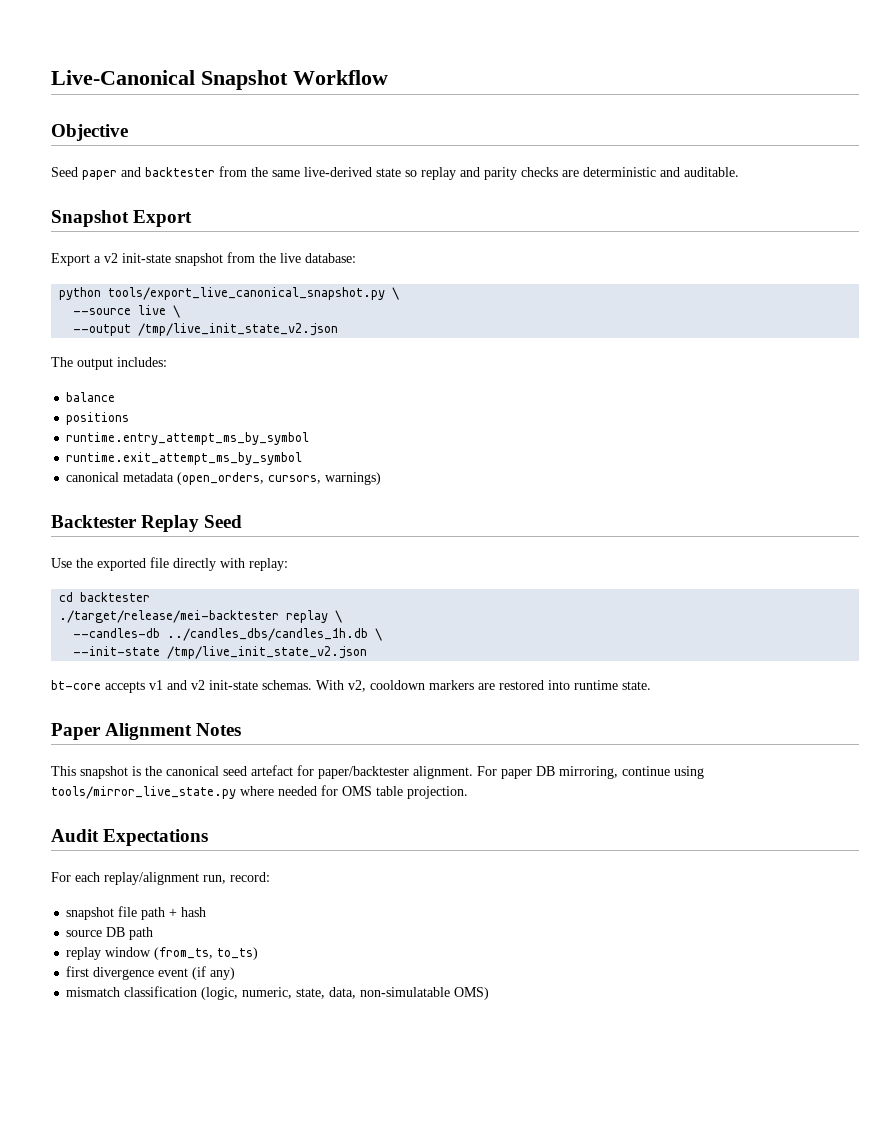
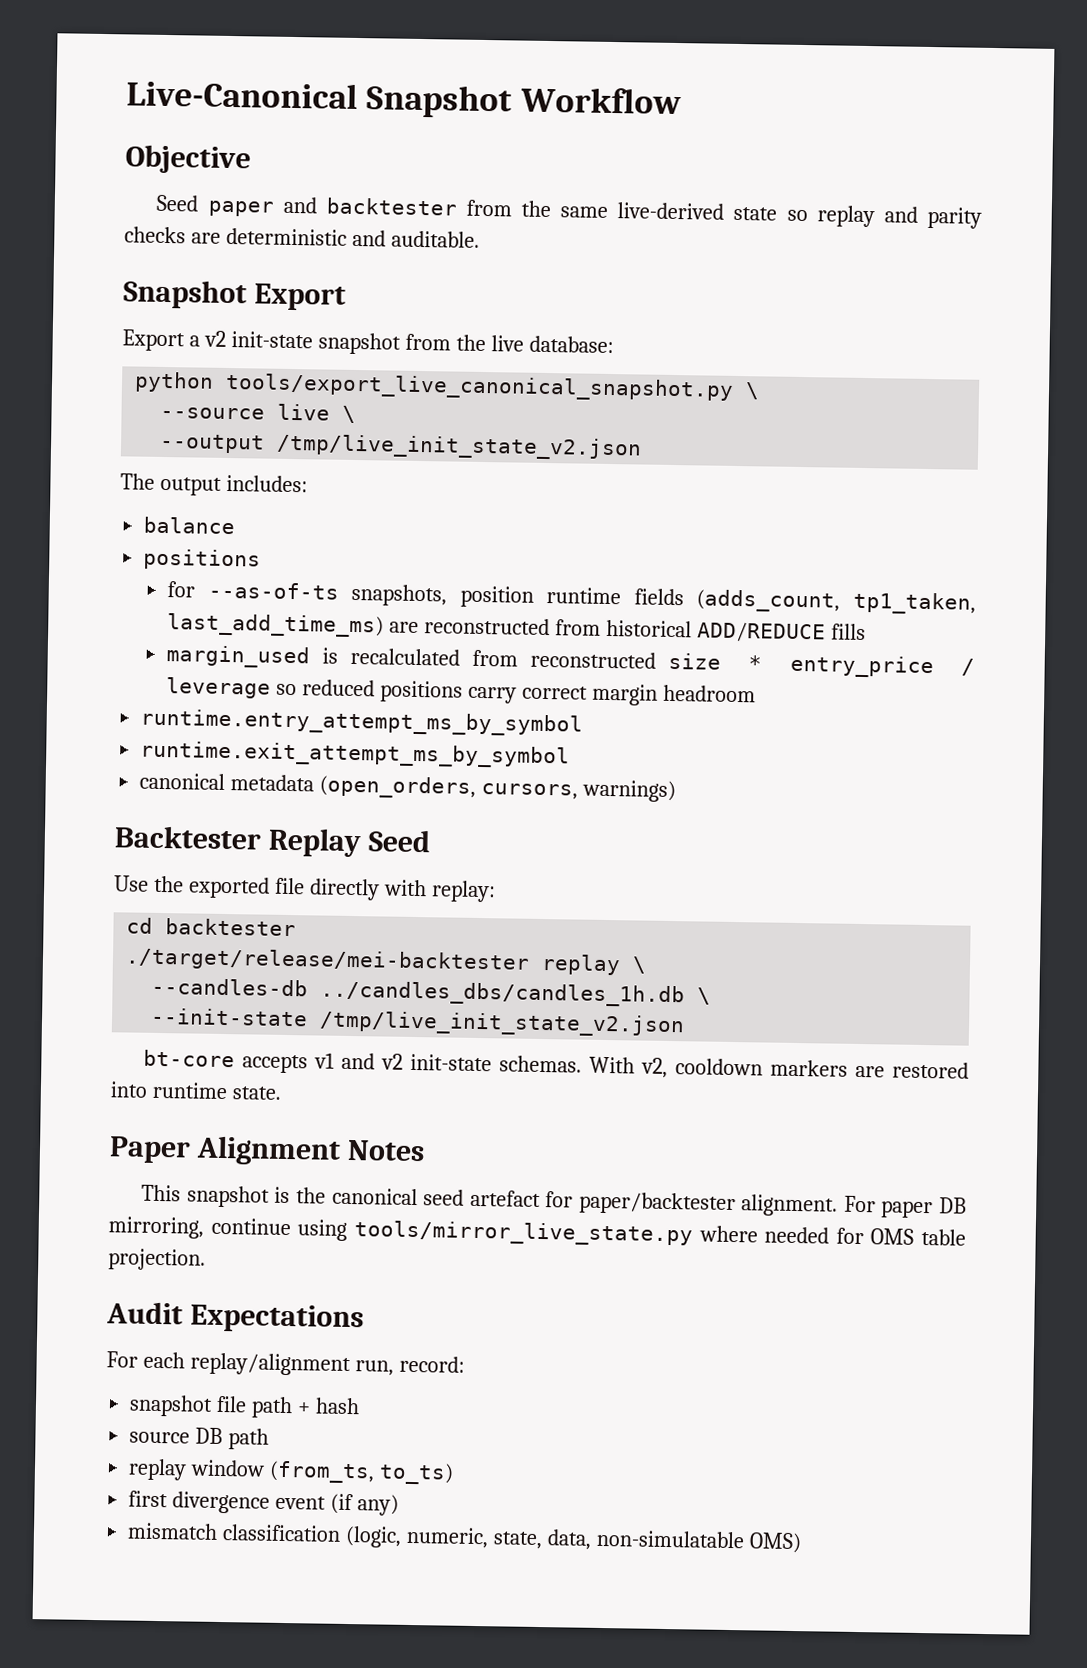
(130, 418) none -> [167,581,976,615] [167,613,866,643] [166,645,976,679] [166,677,756,706] // for --as-of-ts snapshots, position runtime fields (adds_count, tp1_taken, last_add_time_ms) are reconstructed from historical ADD/REDUCE fills // margin_used is recalculated from reconstructed size * entry_price / leverage so reduced positions carry correct margin headroom

